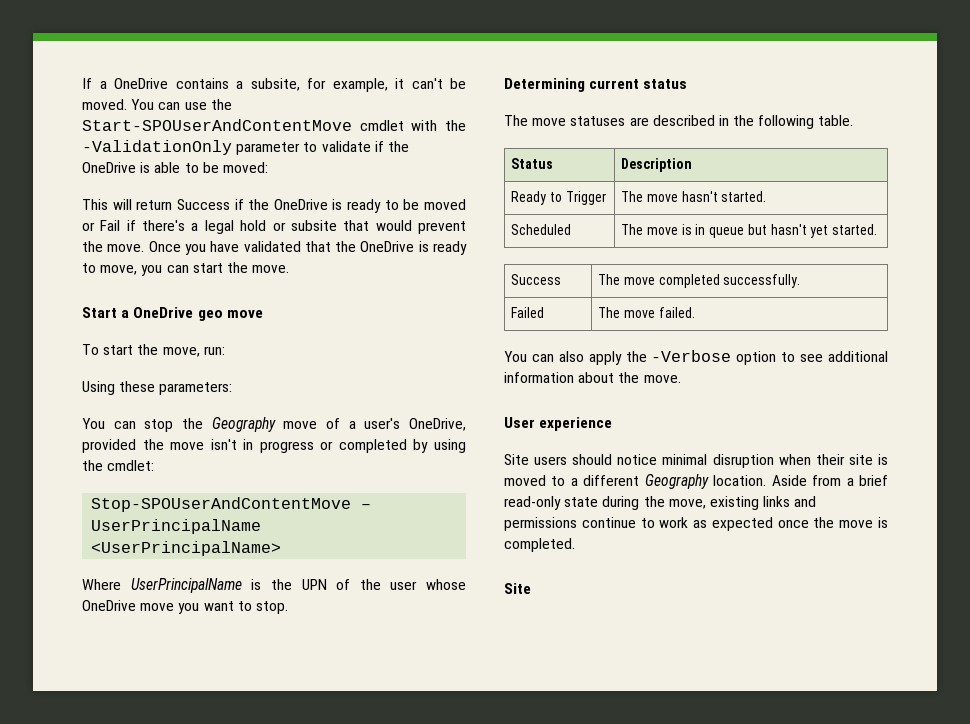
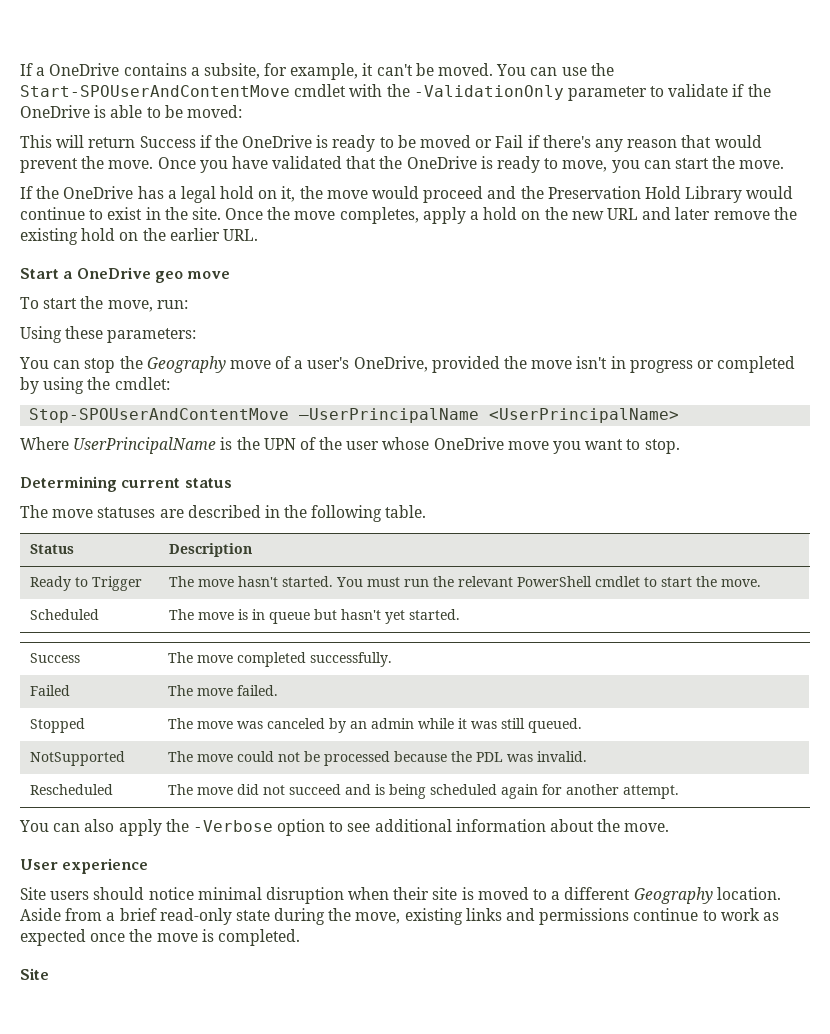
[191,220,337,234] a legal hold or subsite -> [594,139,678,152] any reason
(290, 269) none -> [20,186,794,203] [20,207,797,224] [20,228,258,245] // If the OneDrive has a legal hold on it, the move would proceed and the Preservation Hold Library would continue to exist in the site. Once the move completes, apply a hold on the new URL and later remove the existing hold on the earlier URL.
[361,504,372,509] [91,519,262,534] – UserPrincipalName -> [299,408,480,423] –UserPrincipalName
(767, 196) none -> [335,576,761,587] You must run the relevant PowerShell cmdlet to start the move.
(695, 312) none -> [29,718,85,733] [167,718,582,733] [29,751,125,766] [167,751,587,766] [29,784,113,795] [167,784,679,799] // Stopped | The move was canceled by an admin while it was still queued. // NotSupported | The move could not be processed because the PDL was invalid. // Rescheduled | The move did not succeed and is being scheduled again for another attempt.

